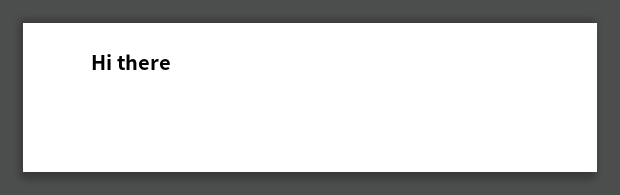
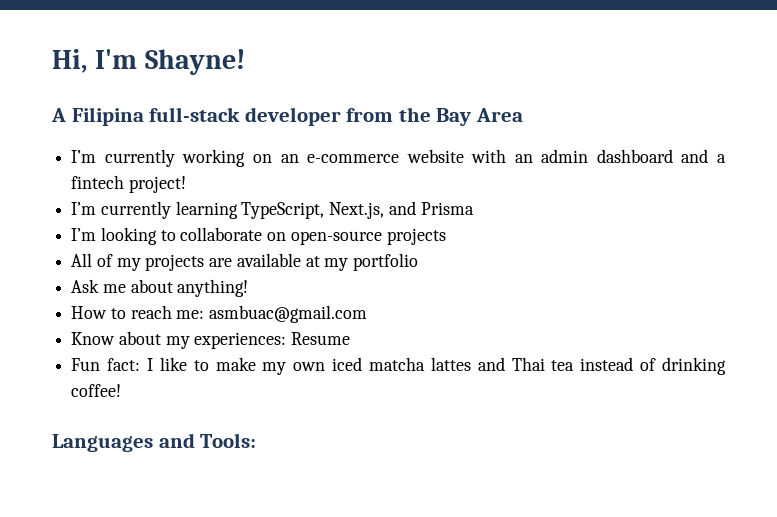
[91,54,172,70] Hi there -> [52,49,245,75] [51,107,523,126] [71,149,726,167] [71,175,186,193] [71,201,474,219] [71,227,446,245] [71,253,419,271] [71,279,249,297] [71,305,368,323] [71,331,351,349] [71,357,726,375] [71,384,122,397] [52,433,257,452] Hi, I'm Shayne! // A Filipina full-stack developer from the Bay Area // I’m currently working on an e-commerce website with an admin dashboard and a fintech project! // I’m currently learning TypeScript, Next.js, and Prisma // I’m looking to collaborate on open-source projects // All of my projects are available at my portfolio // Ask me about anything! // How to reach me: asmbuac@gmail.com // Know about my experiences: Resume // Fun fact: I like to make my own iced matcha lattes and Thai tea instead of drinking coffee! // Languages and Tools:

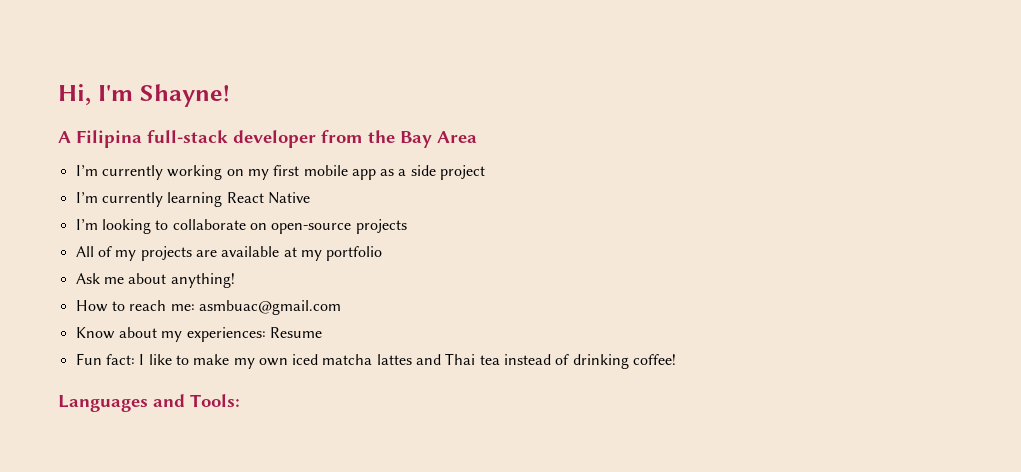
[280,149,726,163] [71,175,186,193] an e-commerce website with an admin dashboard and a fintech project! -> [247,165,486,180] my first mobile app as a side project
[241,201,474,219] TypeScript, Next.js, and Prisma -> [226,192,310,204] React Native

